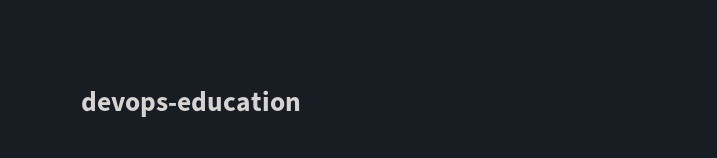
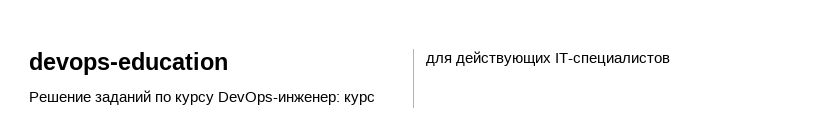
(301, 103) none -> [29,90,376,105] [426,51,671,66] // Решение заданий по курсу DevOps-инженер: курс для действующих IT-специалистов

